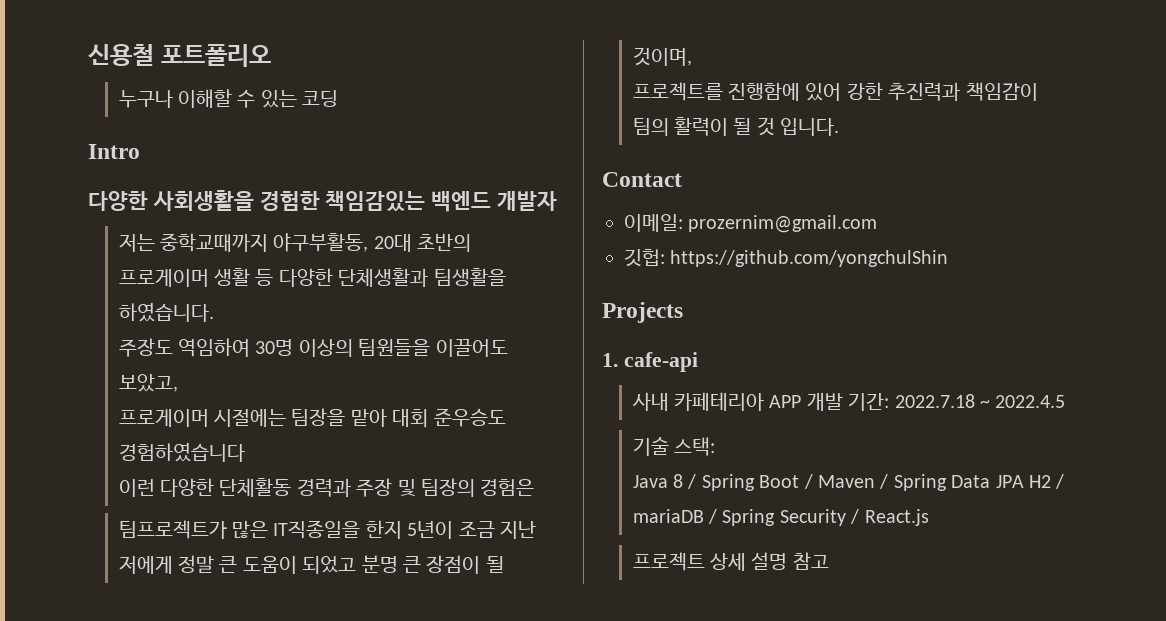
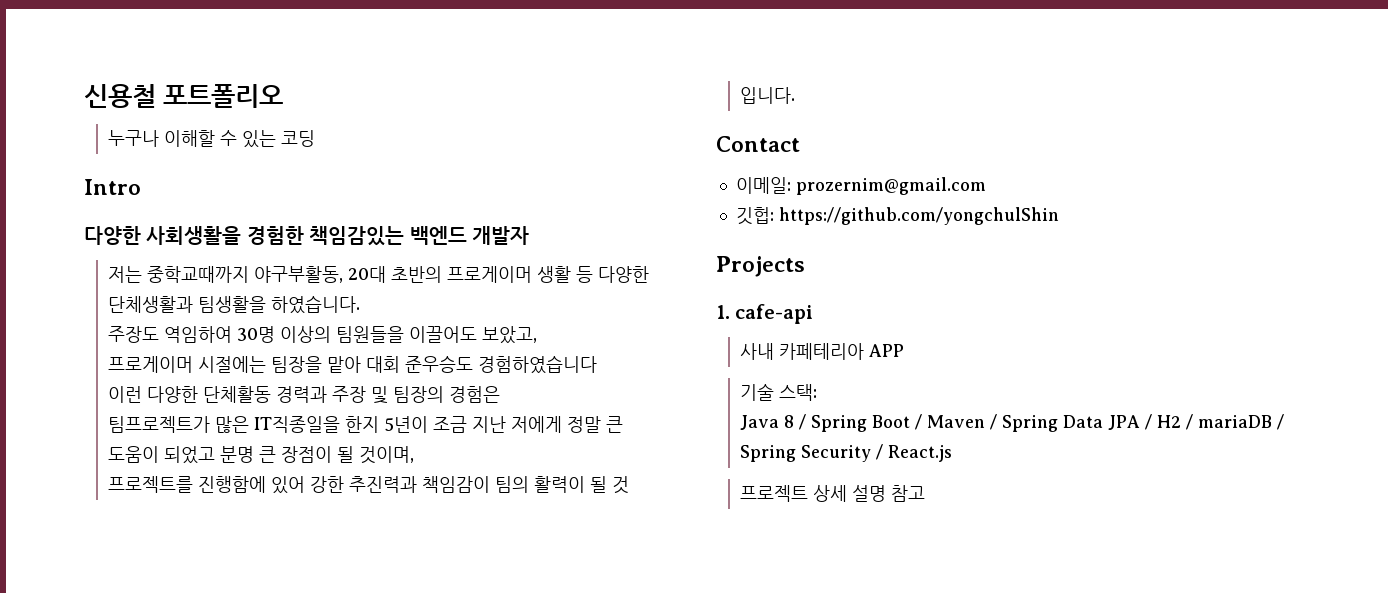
[806,393,1066,411] 개발 기간: 2022.7.18 ~ 2022.4.5 -> (905, 350) none
(1024, 481) none -> [1145,414,1153,430] /

